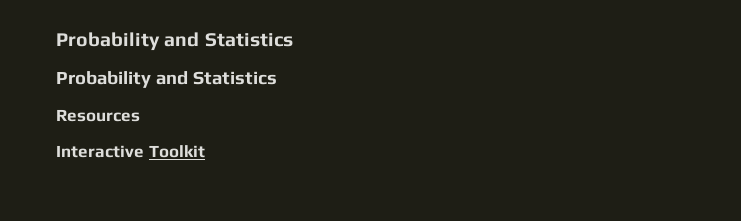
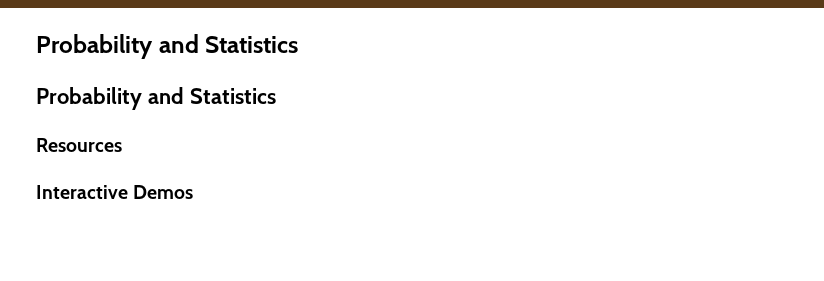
[148,145,205,158] Toolkit -> [133,185,194,199] Demos

